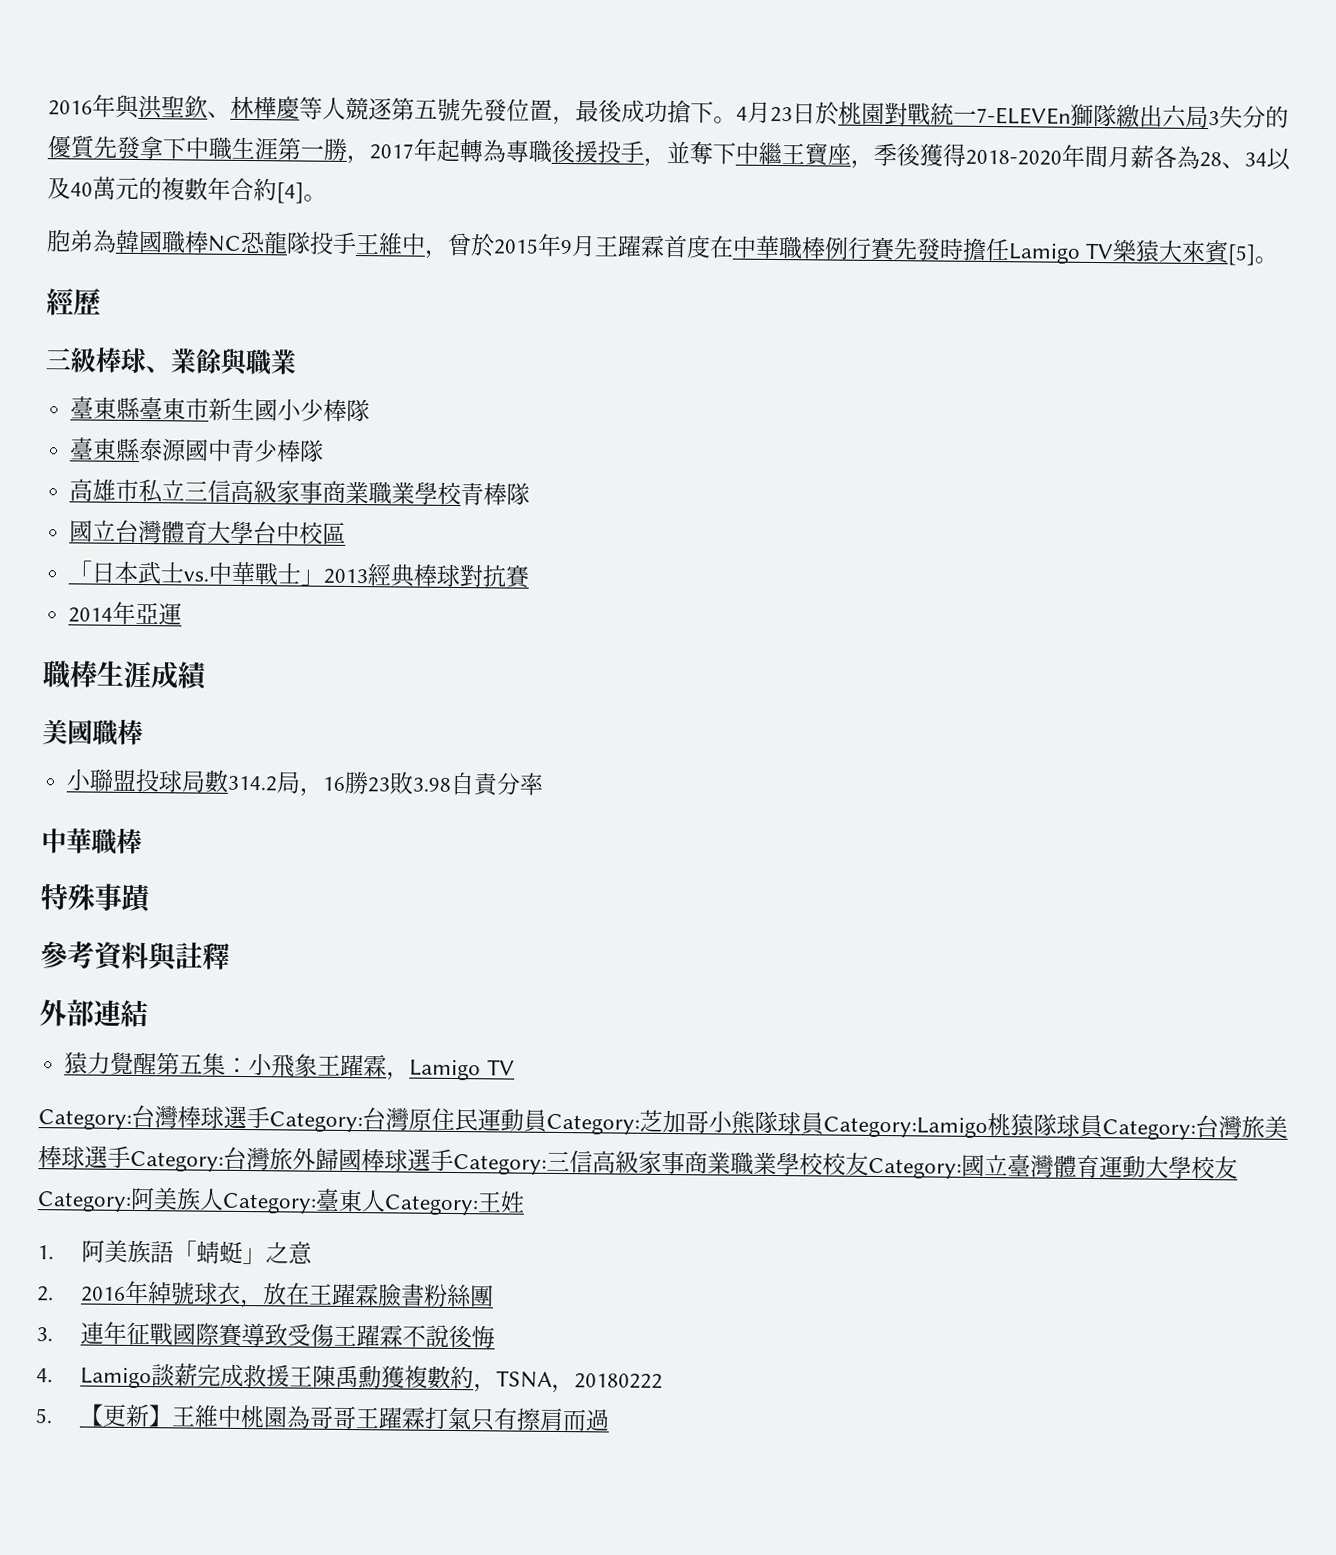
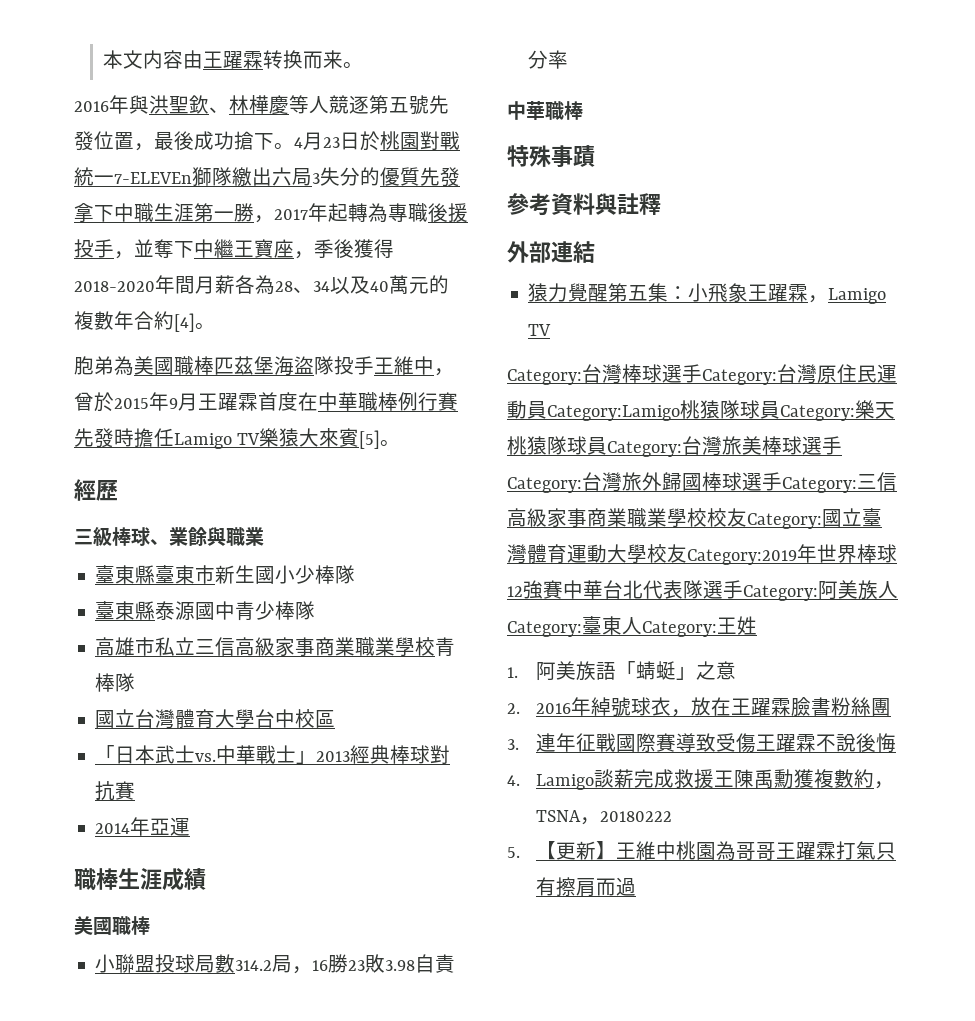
(48, 108) none -> [103,50,364,69] 本文内容由王躍霖转换而来。 //
[115,229,288,255] 韓國職棒NC恐龍 -> [134,356,314,376] 美國職棒匹茲堡海盜
[546,1109,988,1139] Category:芝加哥小熊隊球員Category:Lamigo -> [547,400,895,421] Category:Lamigo桃猿隊球員Category:樂天
(1238, 1168) none -> [687,544,897,565] [507,580,743,599] Category:2019年世界棒球12強賽中華台北代表隊選手

